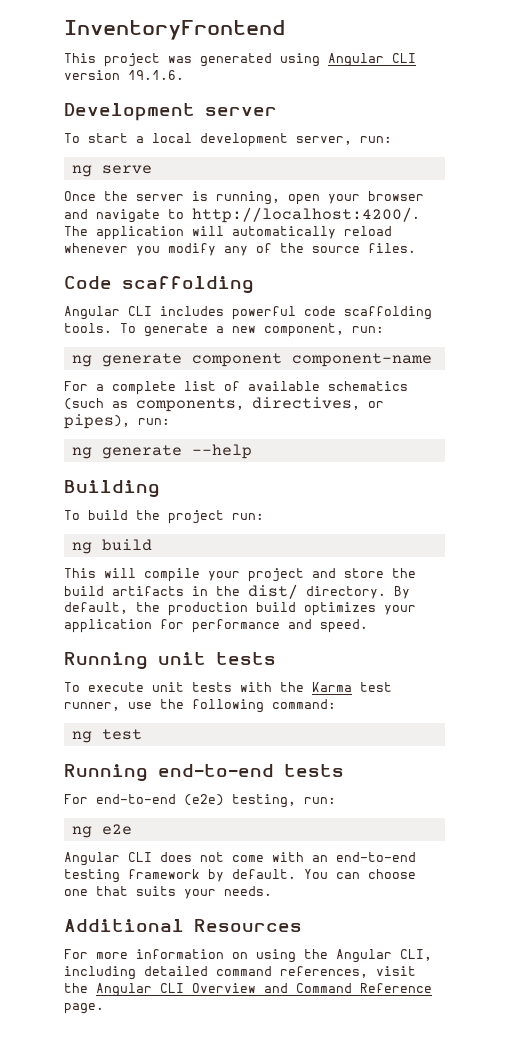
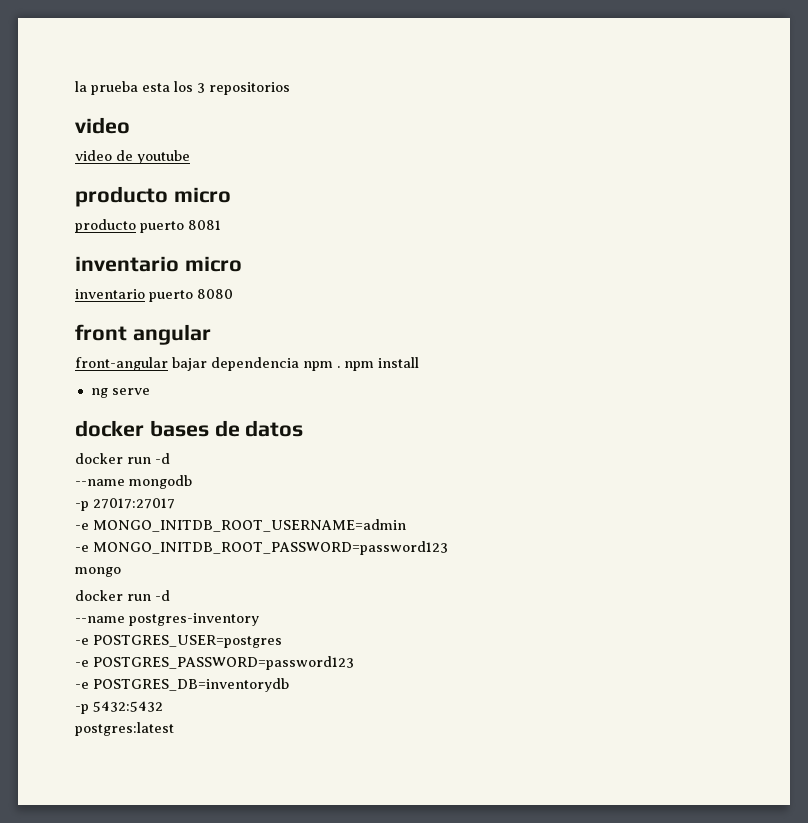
[64,20,285,40] [64,53,416,67] [64,70,184,80] [64,103,277,121] [64,133,392,147] [71,165,152,177] [64,191,424,205] [64,207,420,223] [64,226,392,240] [64,243,416,256] [64,276,254,294] [64,306,432,320] [64,323,384,337] [71,353,432,367] [64,381,408,395] [64,397,384,412] [64,414,170,429] [71,444,252,459] [64,480,160,498] [64,510,264,524] [71,539,152,554] [64,568,416,582] [64,584,410,599] [64,602,416,616] [64,619,368,633] [64,652,276,670] [64,682,392,692] [64,699,336,713] [71,729,142,743] [64,764,344,782] [64,794,336,808] [71,824,132,838] [64,852,416,866] [64,869,416,883] [64,886,272,899] [64,919,302,932] [64,949,432,963] [64,966,416,980] [64,983,432,997] [64,1003,104,1014] InventoryFrontend // This project was generated using Angular CLI version 19.1.6. // Development server // To start a local development server, run: // ng serve // Once the server is running, open your browser and navigate to http://localhost:4200/. The application will automatically reload whenever you modify any of the source files. // Code scaffolding // Angular CLI includes powerful code scaffolding tools. To generate a new component, run: // ng generate component component-name // For a complete list of available schematics (such as components, directives, or pipes), run: // ng generate --help // Building // To build the project run: // ng build // This will compile your project and store the build artifacts in the dist/ directory. By default, the production build optimizes your application for performance and speed. // Running unit tests // To execute unit tests with the Karma test runner, use the following command: // ng test // Running end-to-end tests // For end-to-end (e2e) testing, run: // ng e2e // Angular CLI does not come with an end-to-end testing framework by default. You can choose one that suits your needs. // Additional Resources // For more information on using the Angular CLI, including detailed command references, visit the Angular CLI Overview and Command Reference page. -> [75,81,290,95] [75,117,130,134] [75,150,190,164] [75,186,231,207] [75,219,221,233] [75,256,242,272] [75,289,233,302] [75,324,211,345] [75,357,419,371] [90,388,150,398] [75,420,304,437] [75,453,170,464] [75,475,192,489] [75,498,175,511] [75,519,406,532] [75,541,448,555] [75,567,121,577] [75,590,170,601] [75,613,259,626] [75,635,282,648] [75,656,354,670] [75,678,289,692] [75,701,163,714] [75,722,174,736] la prueba esta los 3 repositorios // video // video de youtube // producto micro // producto puerto 8081 // inventario micro // inventario puerto 8080 // front angular // front-angular bajar dependencia npm . npm install // ng serve // docker bases de datos // docker run -d // --name mongodb // -p 27017:27017 // -e MONGO_INITDB_ROOT_USERNAME=admin // -e MONGO_INITDB_ROOT_PASSWORD=password123 // mongo // docker run -d // --name postgres-inventory // -e POSTGRES_USER=postgres // -e POSTGRES_PASSWORD=password123 // -e POSTGRES_DB=inventorydb // -p 5432:5432 // postgres:latest

